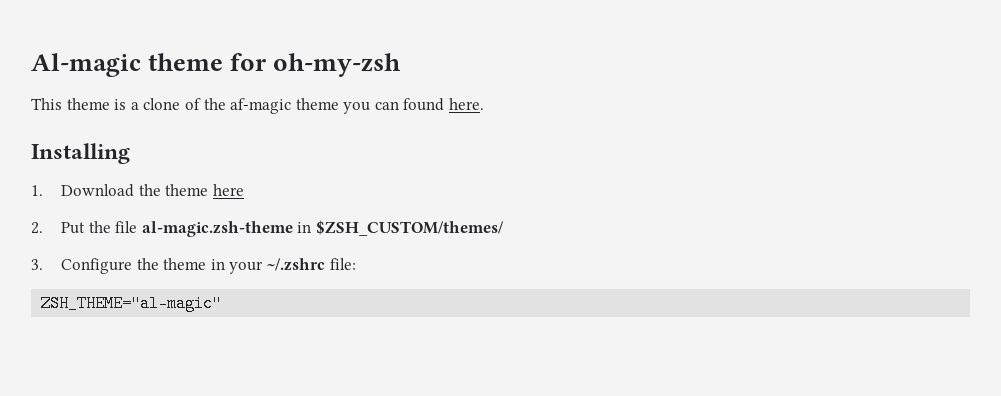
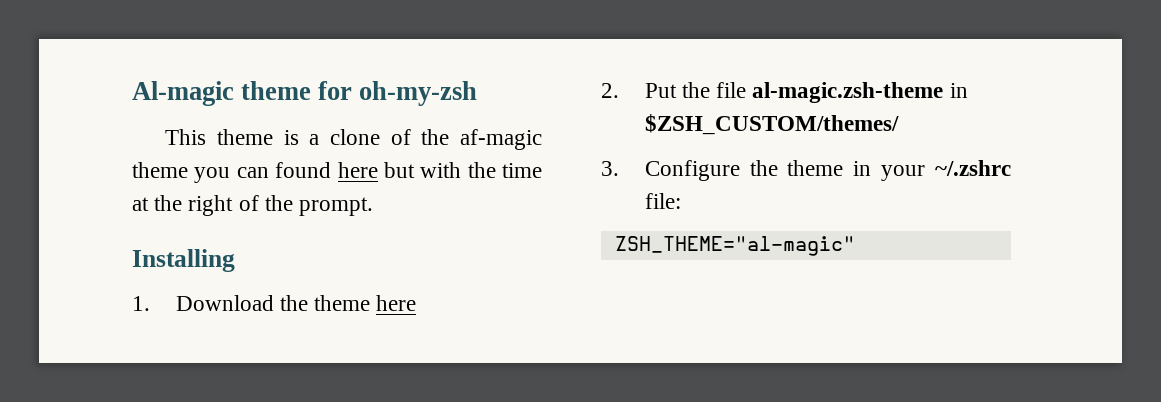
[449,98,485,110] here. -> [337,162,542,178] [132,195,374,216] here but with the time at the right of the prompt.

